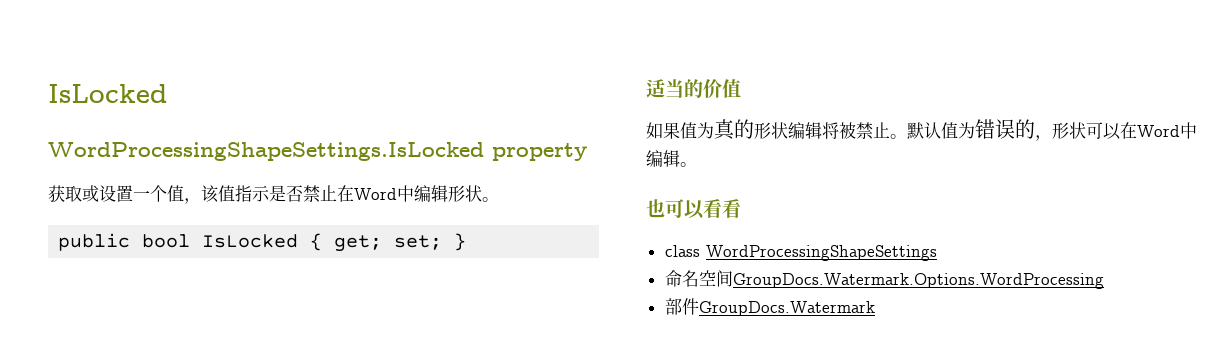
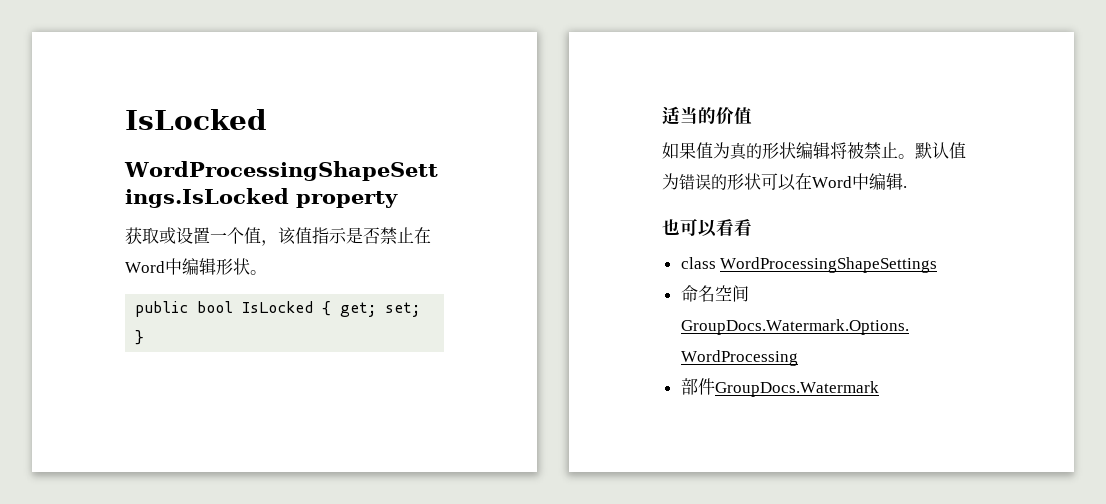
[1035,135,1052,141] ， -> (727, 182) none
[680,162,697,167] 。 -> [903,186,907,188] .

